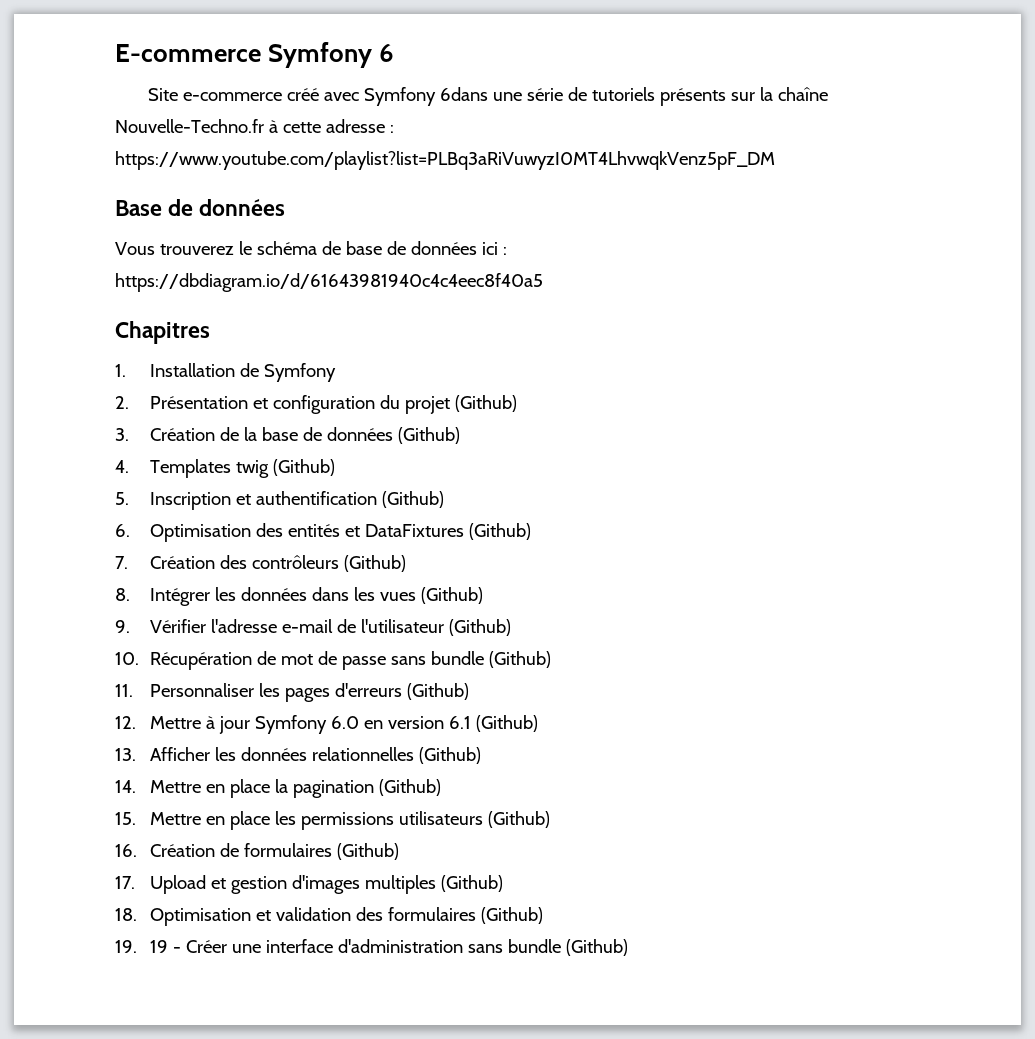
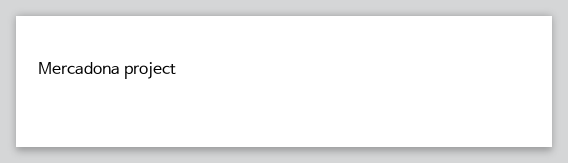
[115,42,395,68] [147,87,828,106] [115,119,394,133] [115,151,775,170] [115,199,286,216] [115,241,507,255] [115,273,543,292] [115,321,210,344] [115,363,337,382] [115,395,518,414] [115,427,461,444] [115,459,336,478] [115,491,445,510] [115,523,532,542] [115,555,407,572] [115,587,484,606] [115,619,512,636] [115,651,552,670] [115,683,470,702] [115,715,539,734] [115,747,482,764] [115,779,442,798] [115,811,551,830] [115,843,400,860] [115,875,504,894] [115,907,544,926] [115,939,629,956] E-commerce Symfony 6 // Site e-commerce créé avec Symfony 6dans une série de tutoriels présents sur la chaîne Nouvelle-Techno.fr à cette adresse : https://www.youtube.com/playlist?list=PLBq3aRiVuwyzI0MT4LhvwqkVenz5pF_DM // Base de données // Vous trouverez le schéma de base de données ici : https://dbdiagram.io/d/61643981940c4c4eec8f40a5 // Chapitres // 1. Installation de Symfony // 2. Présentation et configuration du projet (Github) // 3. Création de la base de données (Github) // 4. Templates twig (Github) // 5. Inscription et authentification (Github) // 6. Optimisation des entités et DataFixtures (Github) // 7. Création des contrôleurs (Github) // 8. Intégrer les données dans les vues (Github) // 9. Vérifier l'adresse e-mail de l'utilisateur (Github) // 10. Récupération de mot de passe sans bundle (Github) // 11. Personnaliser les pages d'erreurs (Github) // 12. Mettre à jour Symfony 6.0 en version 6.1 (Github) // 13. Afficher les données relationnelles (Github) // 14. Mettre en place la pagination (Github) // 15. Mettre en place les permissions utilisateurs (Github) // 16. Création de formulaires (Github) // 17. Upload et gestion d'images multiples (Github) // 18. Optimisation et validation des formulaires (Github) // 19. 19 - Créer une interface d'administration sans bundle (Github) -> [38,62,177,79] Mercadona project

